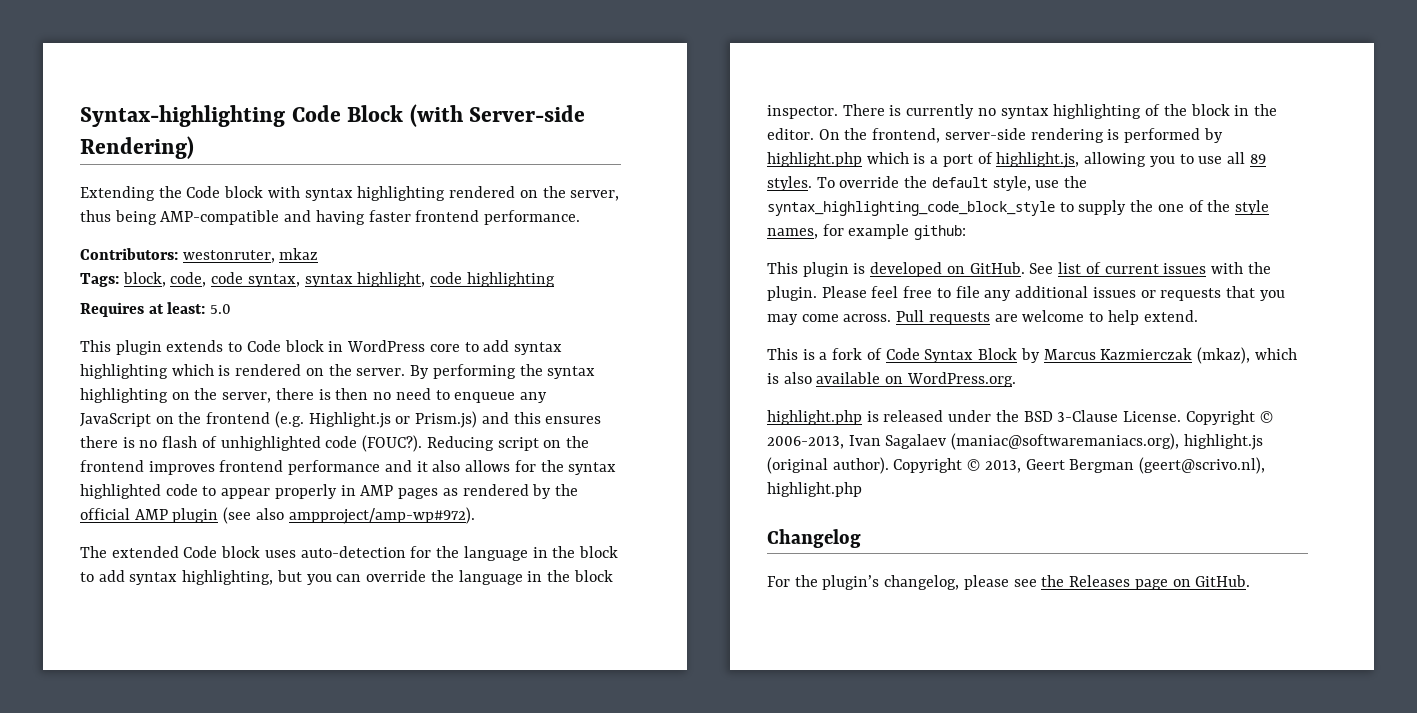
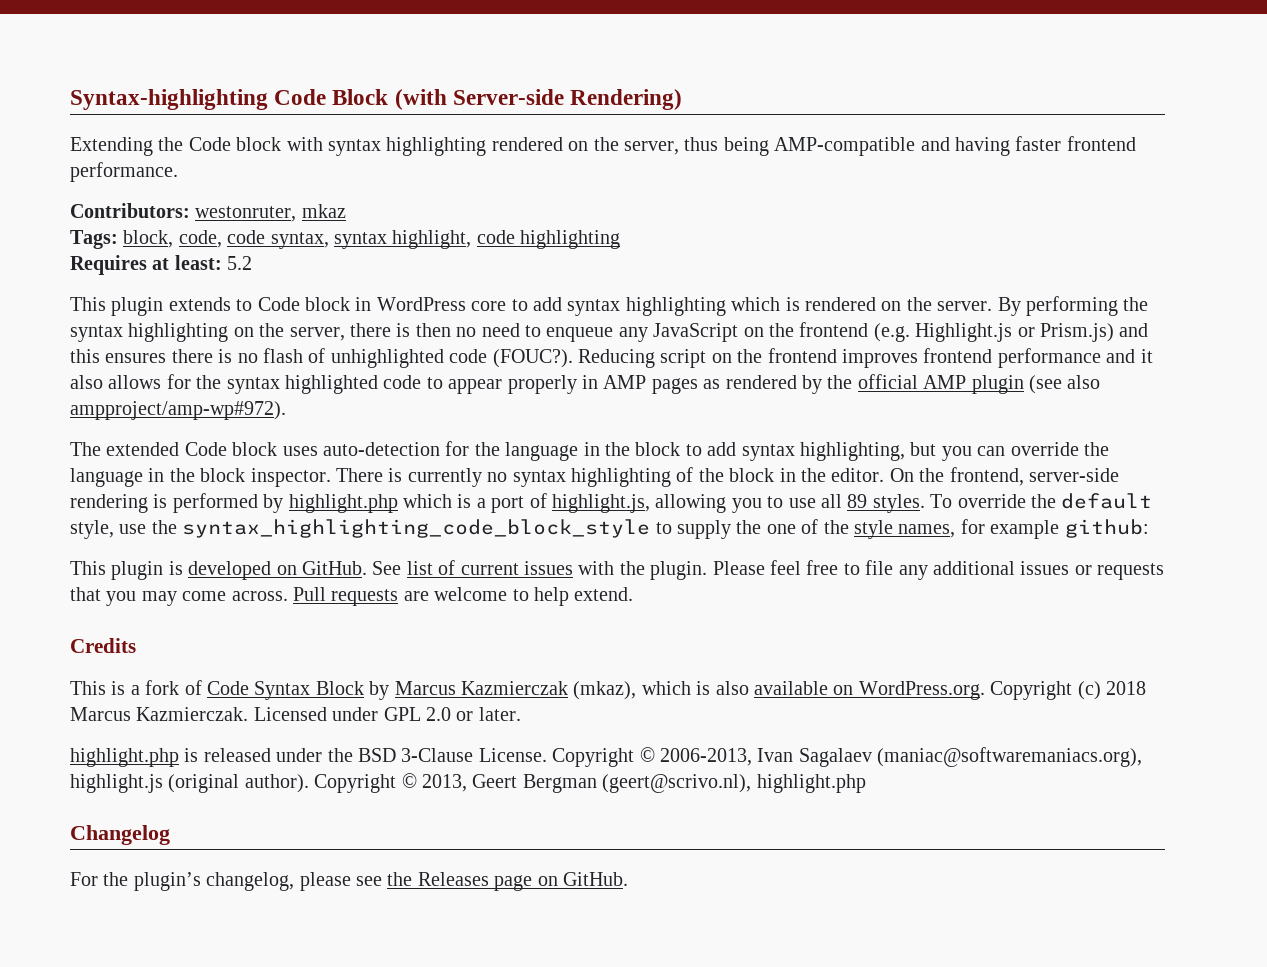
[210,304,232,314] 5.0 -> [227,256,253,270] 5.2
(1198, 316) none -> [70,638,136,653] // Credits
(1016, 379) none -> [990,681,1146,700] [70,707,521,721] Copyright (c) 2018 Marcus Kazmierczak. Licensed under GPL 2.0 or later.

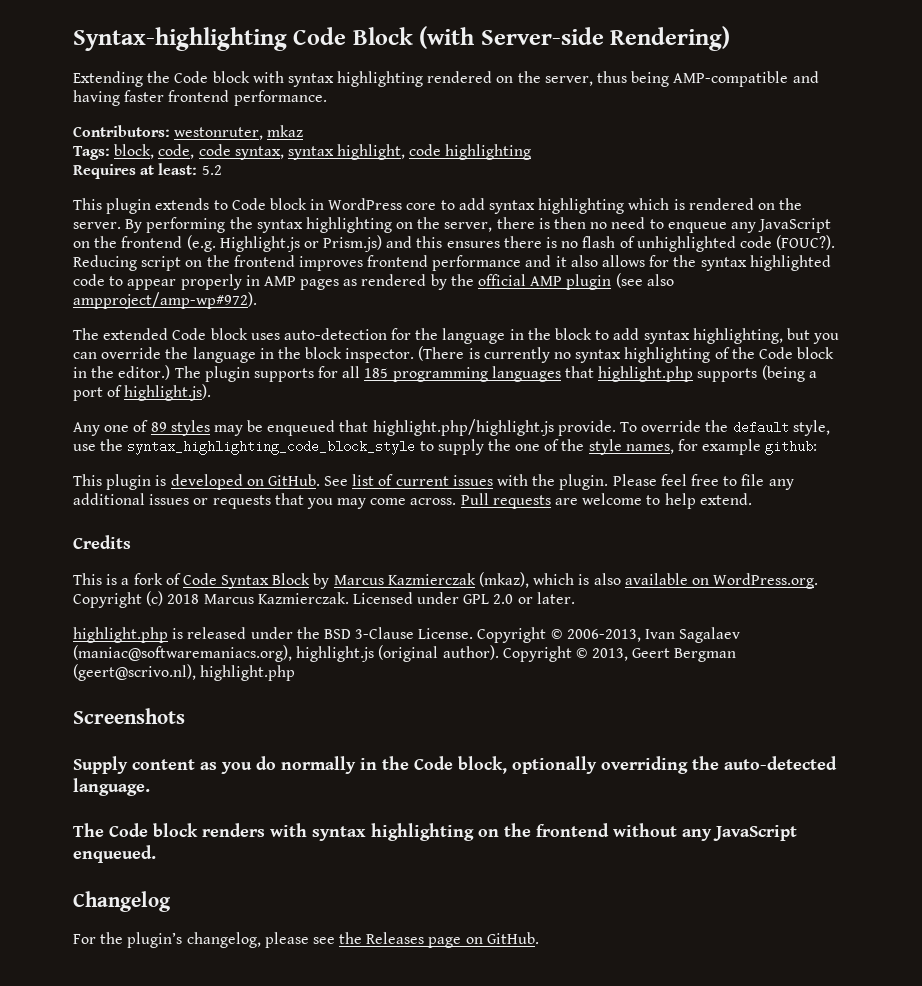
[336,468,383,482] There -> [418,346,465,361] (There
(724, 475) none -> [758,347,793,359] Code
[831,467,1119,486] [70,493,925,513] editor. On the frontend, server-side rendering is performed by highlight.php which is a port of highlight.js, allowing you to use all 89 styles. -> [118,365,817,382] [73,384,212,401] [73,419,616,436] editor.) The plugin supports for all 185 programming languages that highlight.php supports (being a port of highlight.js). // Any one of 89 styles may be enqueued that highlight.php/highlight.js provide.
(866, 783) none -> [73,708,185,724] [73,756,837,774] [73,778,150,796] [73,823,797,841] [73,845,156,863] // Screenshots // Supply content as you do normally in the Code block, optionally overriding the auto-detected language. // The Code block renders with syntax highlighting on the frontend without any JavaScript enqueued.

